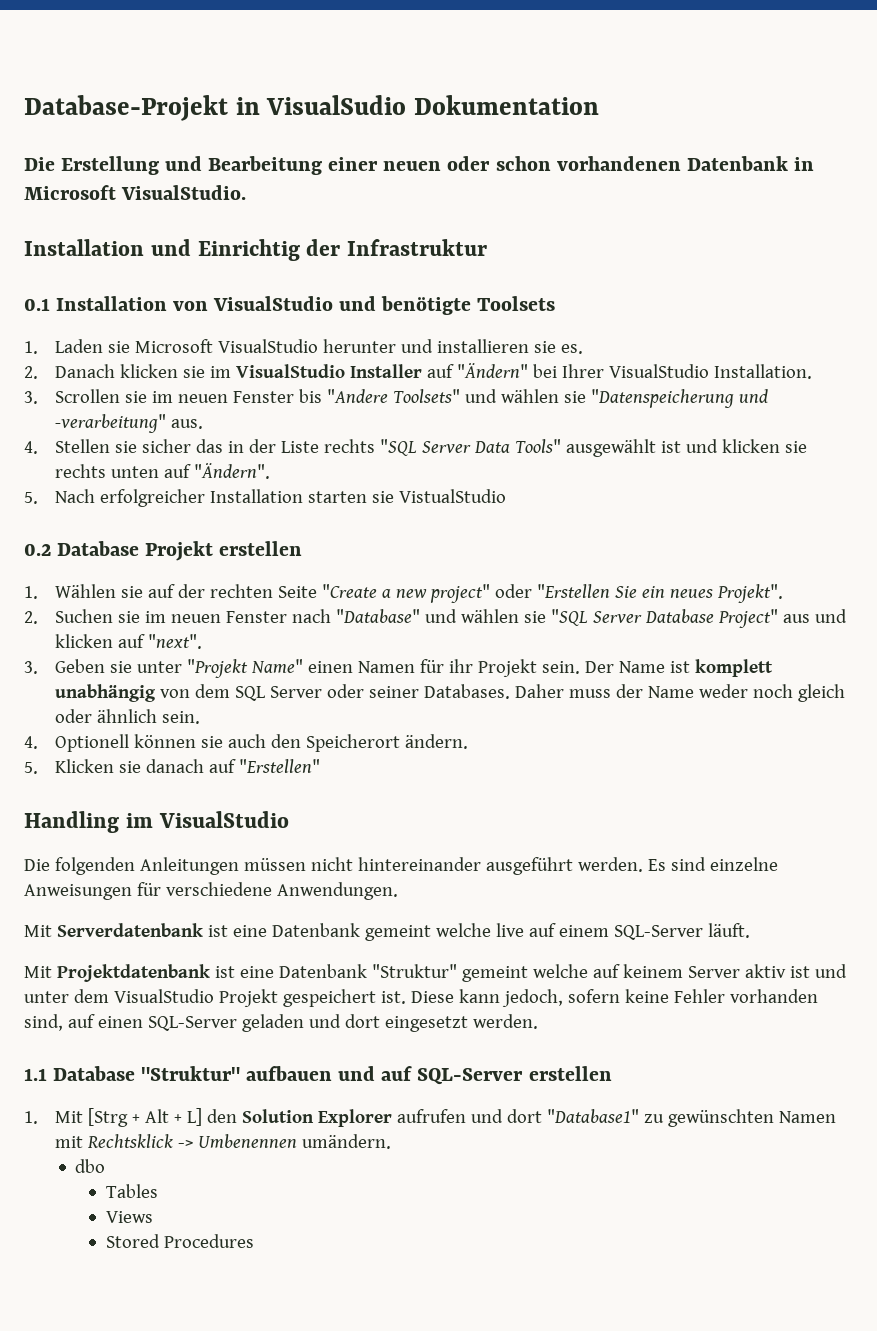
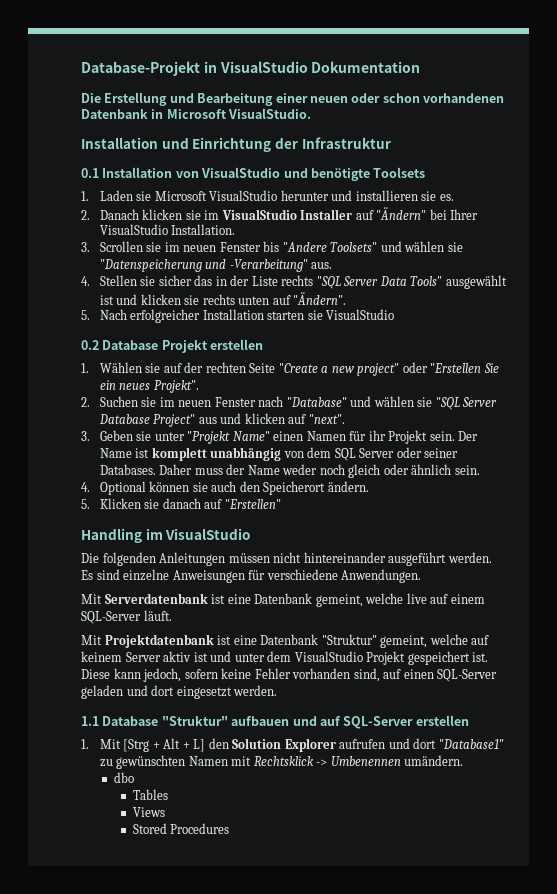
[266,95,407,115] VisualSudio -> [219,61,308,73] VisualStudio
[197,239,300,261] Einrichtig -> [192,137,272,152] Einrichtung
[54,414,166,433] -verarbeitung" -> [229,259,308,272] -Verarbeitung"
[398,489,506,503] VistualStudio -> [326,309,395,320] VisualStudio
[54,734,129,752] Optionell -> [99,481,146,495] Optional
[364,925,431,941] gemeint -> [315,594,363,607] gemeint,
[461,966,528,982] gemeint -> [380,635,428,648] gemeint,

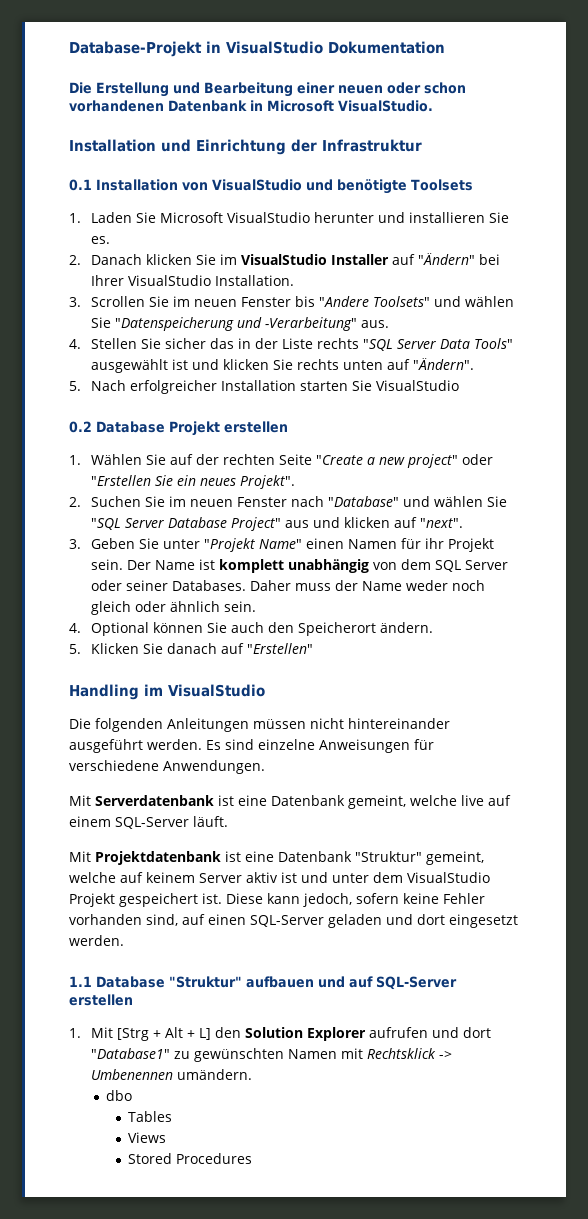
[136,191,152,201] sie -> [136,212,157,223] Sie
[421,191,437,201] sie -> [489,212,510,223] Sie
[185,210,201,220] sie -> [196,254,217,265] Sie
[146,242,162,252] sie -> [149,296,170,307] Sie
[447,242,463,252] sie -> [91,317,112,328] Sie
[140,276,156,286] sie -> [141,338,162,349] Sie
[184,295,200,305] sie -> [273,359,294,370] Sie
[307,310,323,320] sie -> [352,380,373,391] Sie
[145,363,161,373] sie -> [146,454,167,465] Sie
[141,397,157,407] sie -> [145,496,166,507] Sie
[417,397,433,407] sie -> [487,496,508,507] Sie
[136,431,152,441] sie -> [139,538,160,549] Sie
[192,482,208,492] sie -> [207,622,228,633] Sie
[144,499,160,509] sie -> [143,643,164,654] Sie

